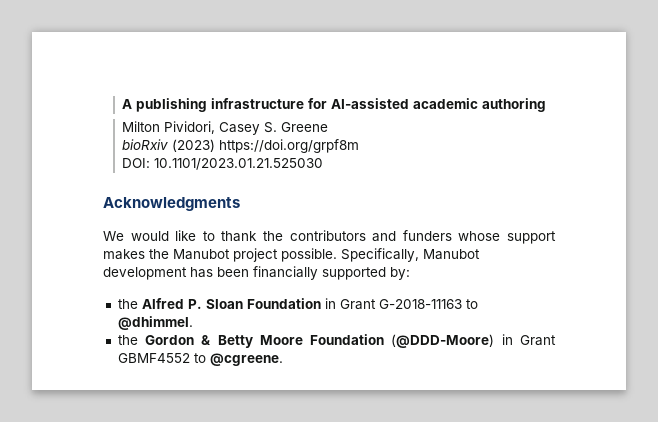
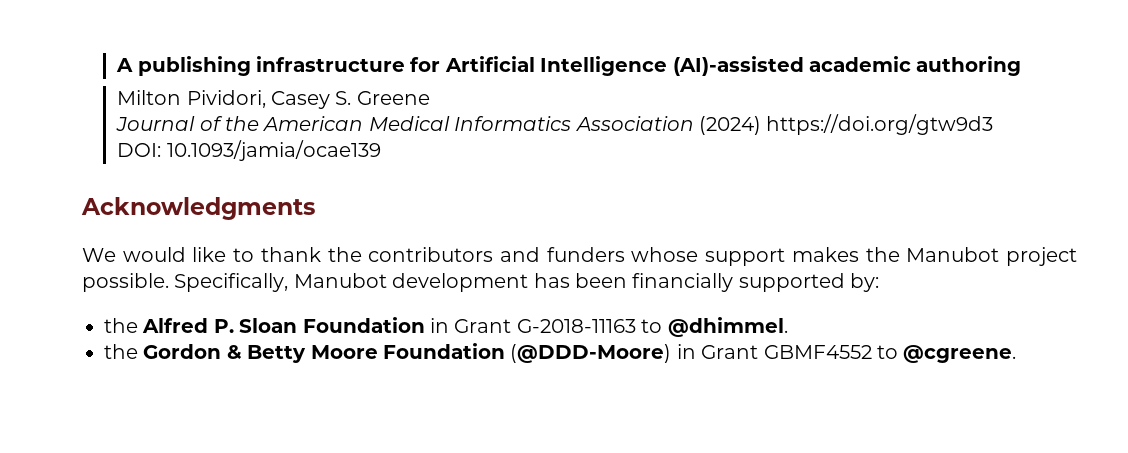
[331,98,410,109] AI-assisted -> [444,56,804,76] Artificial Intelligence (AI)-assisted
[122,139,360,153] bioRxiv (2023) https://doi.org/grpf8m -> [116,114,994,135] Journal of the American Medical Informatics Association (2024) https://doi.org/gtw9d3
[154,158,324,170] 10.1101/2023.01.21.525030 -> [166,140,381,161] 10.1093/jamia/ocae139

